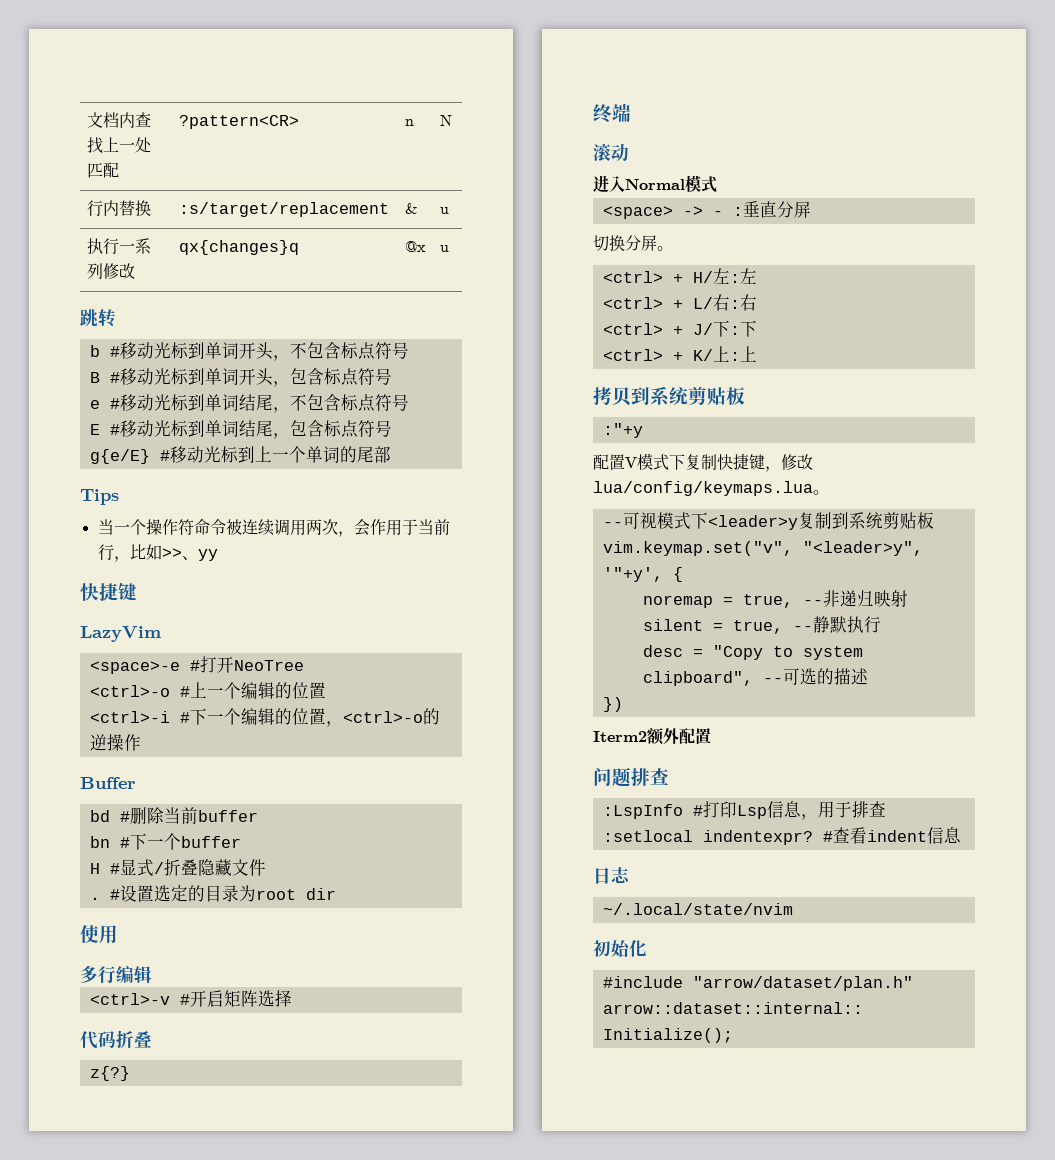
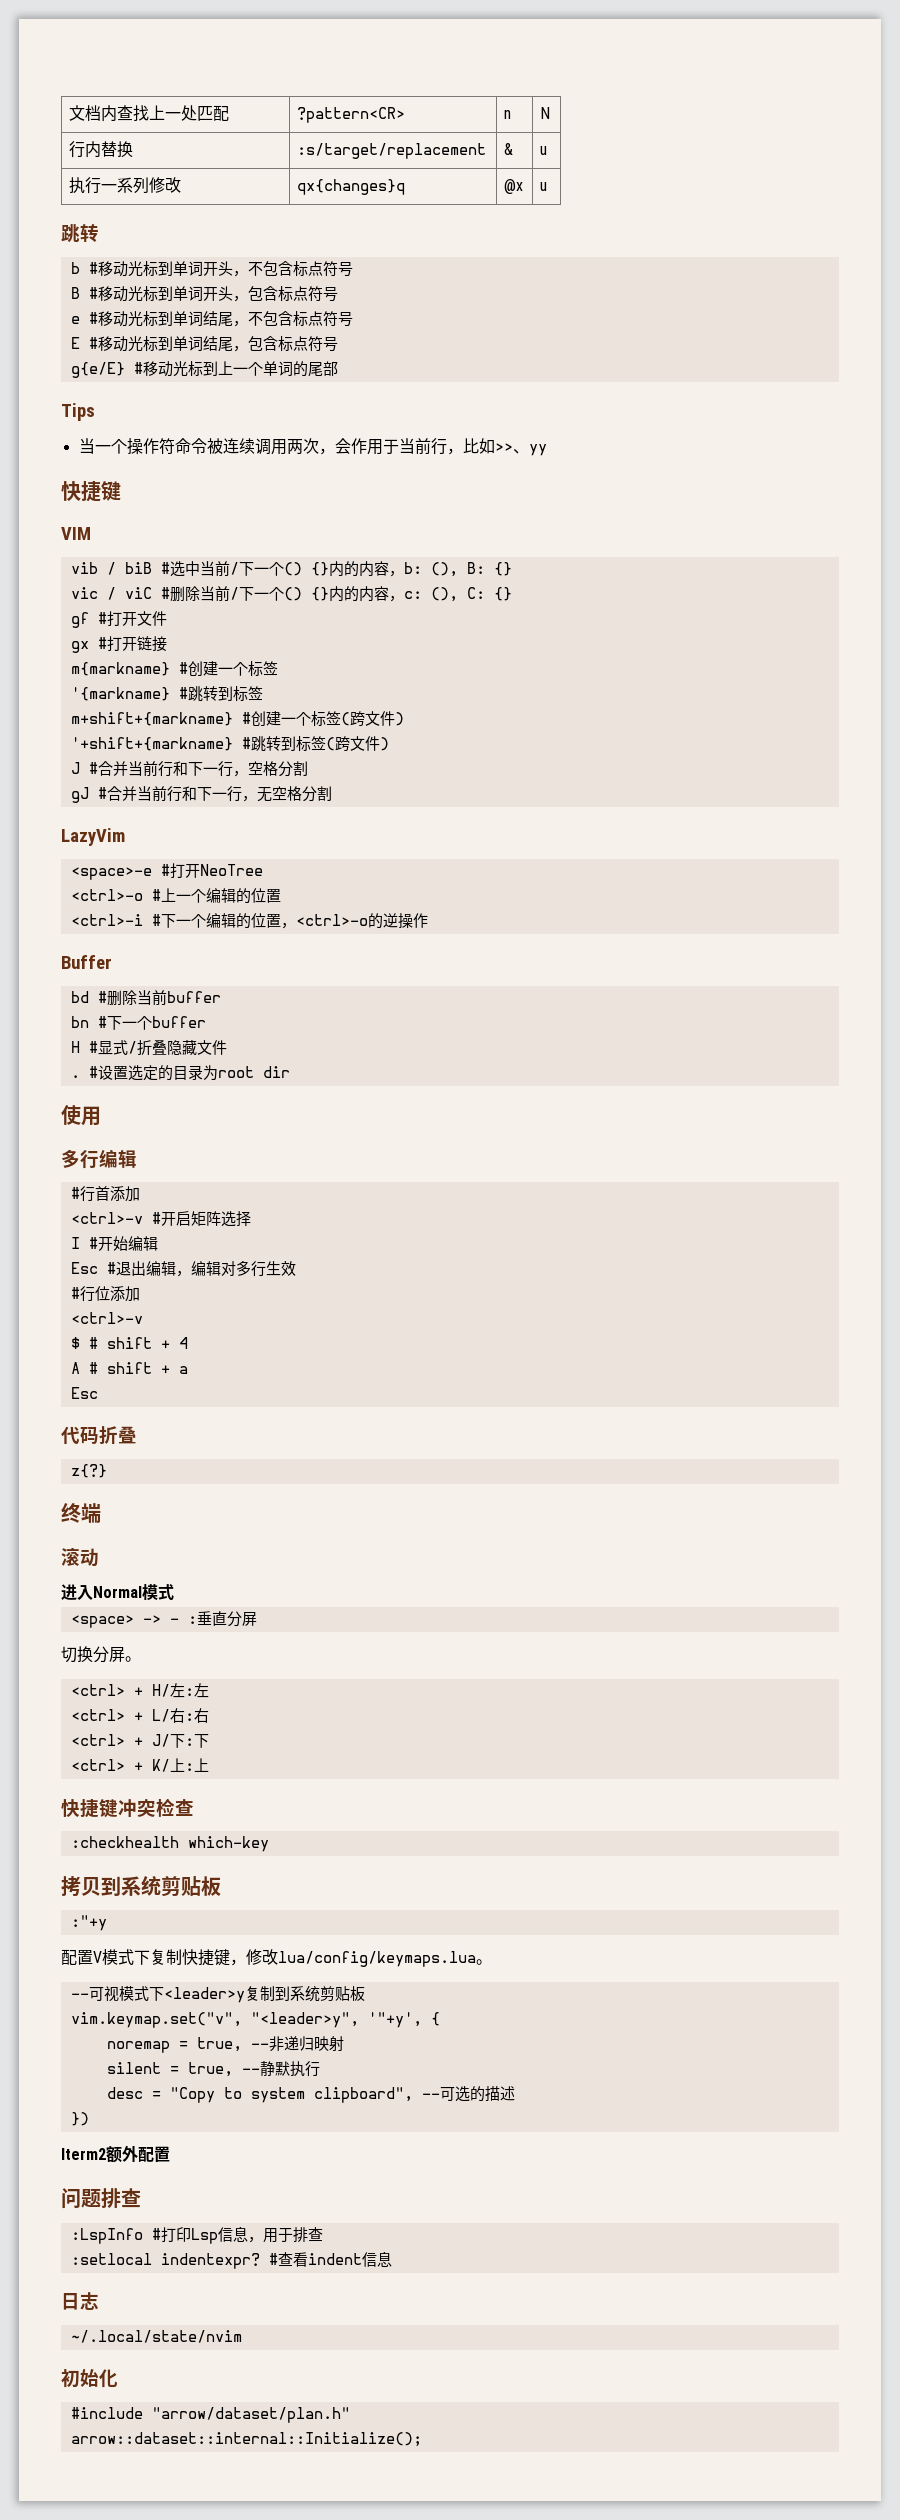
(137, 592) none -> [61,527,91,540] [70,561,512,577] [70,586,512,602] [70,611,167,628] [70,636,167,653] [70,661,278,677] [70,686,263,702] [70,711,404,727] [70,736,389,752] [70,761,308,777] [70,786,332,803] // VIM // vib / biB #选中当前/下一个() {}内的内容，b: (), B: {} // vic / viC #删除当前/下一个() {}内的内容，c: (), C: {} // gf #打开文件 // gx #打开链接 // m{markname} #创建一个标签 // '{markname} #跳转到标签 // m+shift+{markname} #创建一个标签(跨文件) // '+shift+{markname} #跳转到标签(跨文件) // J #合并当前行和下一行，空格分割 // gJ #合并当前行和下一行，无空格分割
(152, 974) none -> [70,1186,140,1202] // #行首添加
(292, 998) none -> [70,1236,158,1251] [70,1260,296,1277] [70,1286,140,1302] [70,1312,143,1324] [70,1337,188,1349] [70,1362,188,1374] [70,1387,98,1399] // I #开始编辑 // Esc #退出编辑，编辑对多行生效 // #行位添加 // <ctrl>-v // $ # shift + 4 // A # shift + a // Esc
(757, 354) none -> [61,1798,194,1818] [70,1836,269,1852] // 快捷键冲突检查 // :checkhealth which-key

